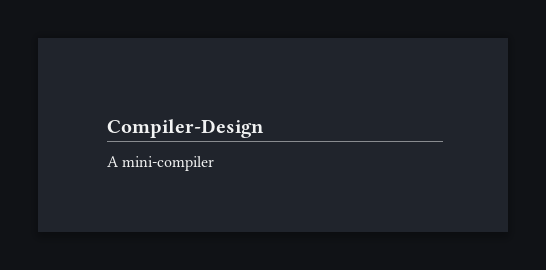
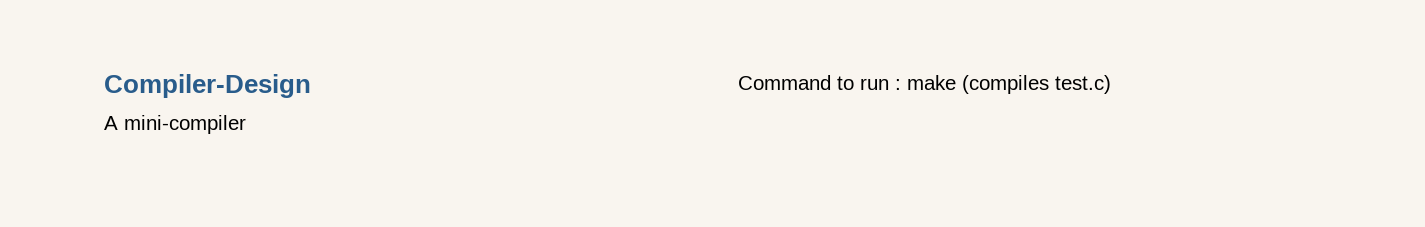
(215, 163) none -> [738,75,1111,94] // Command to run : make (compiles test.c)

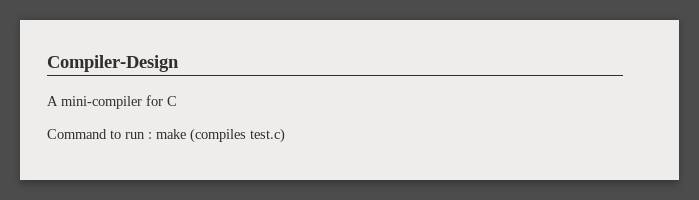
(246, 124) none -> [146,95,177,106] for C

